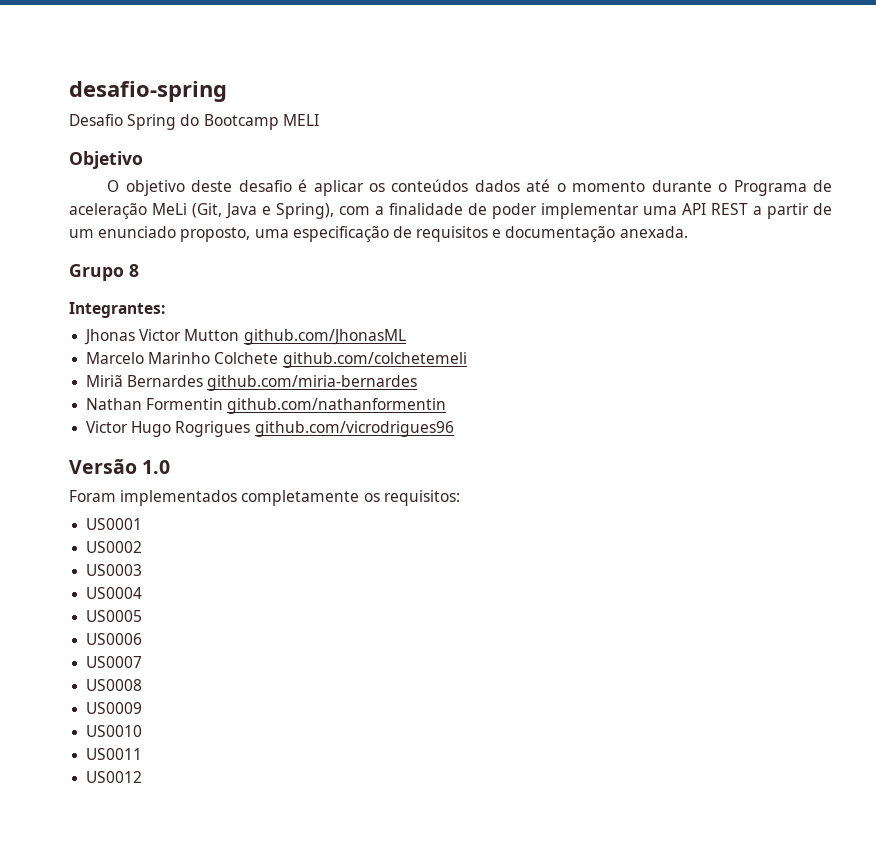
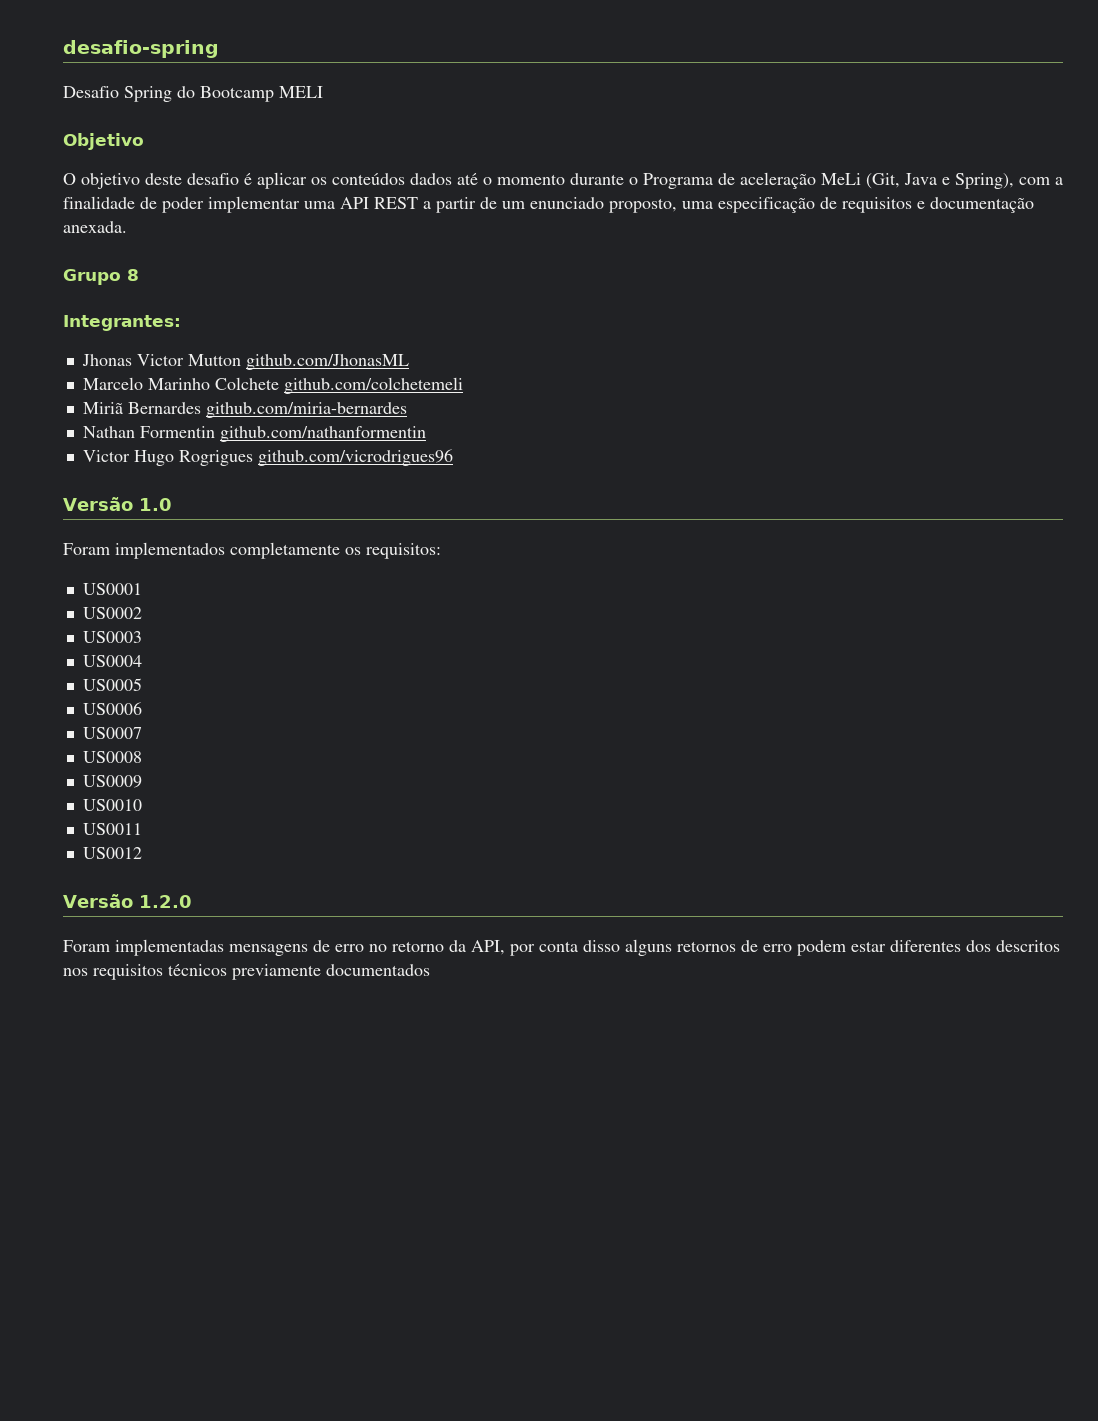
(143, 777) none -> [63,894,192,908] [63,939,1060,956] [63,964,430,980] // Versão 1.2.0 // Foram implementadas mensagens de erro no retorno da API, por conta disso alguns retornos de erro podem estar diferentes dos descritos nos requisitos técnicos previamente documentados

